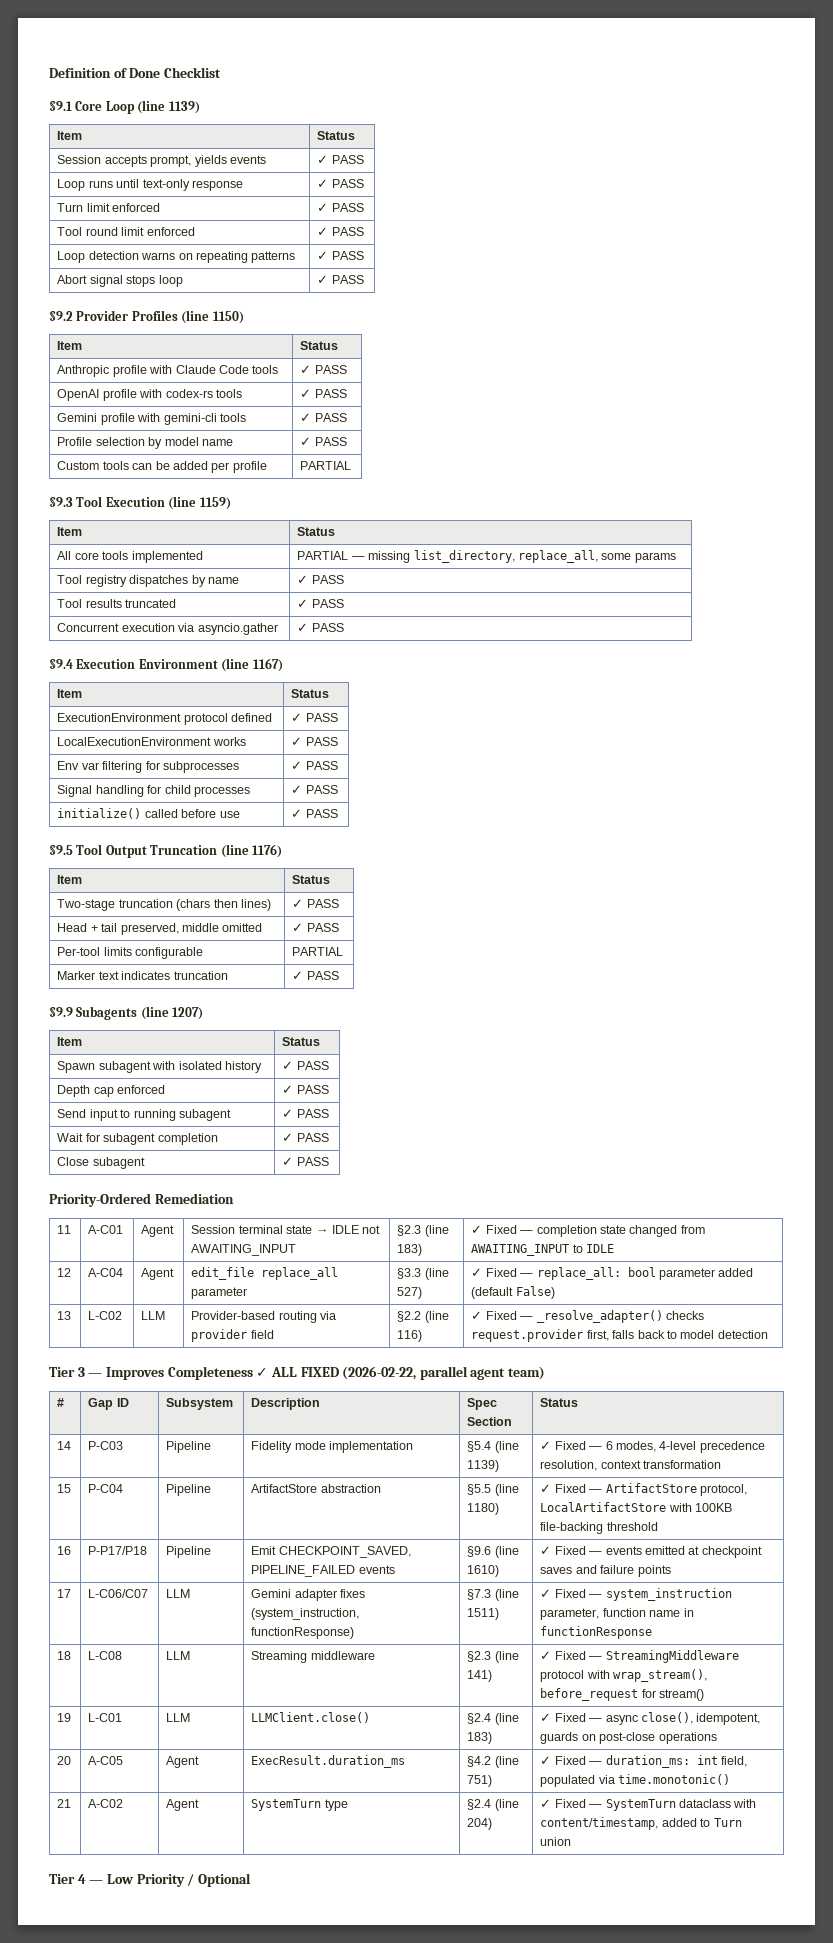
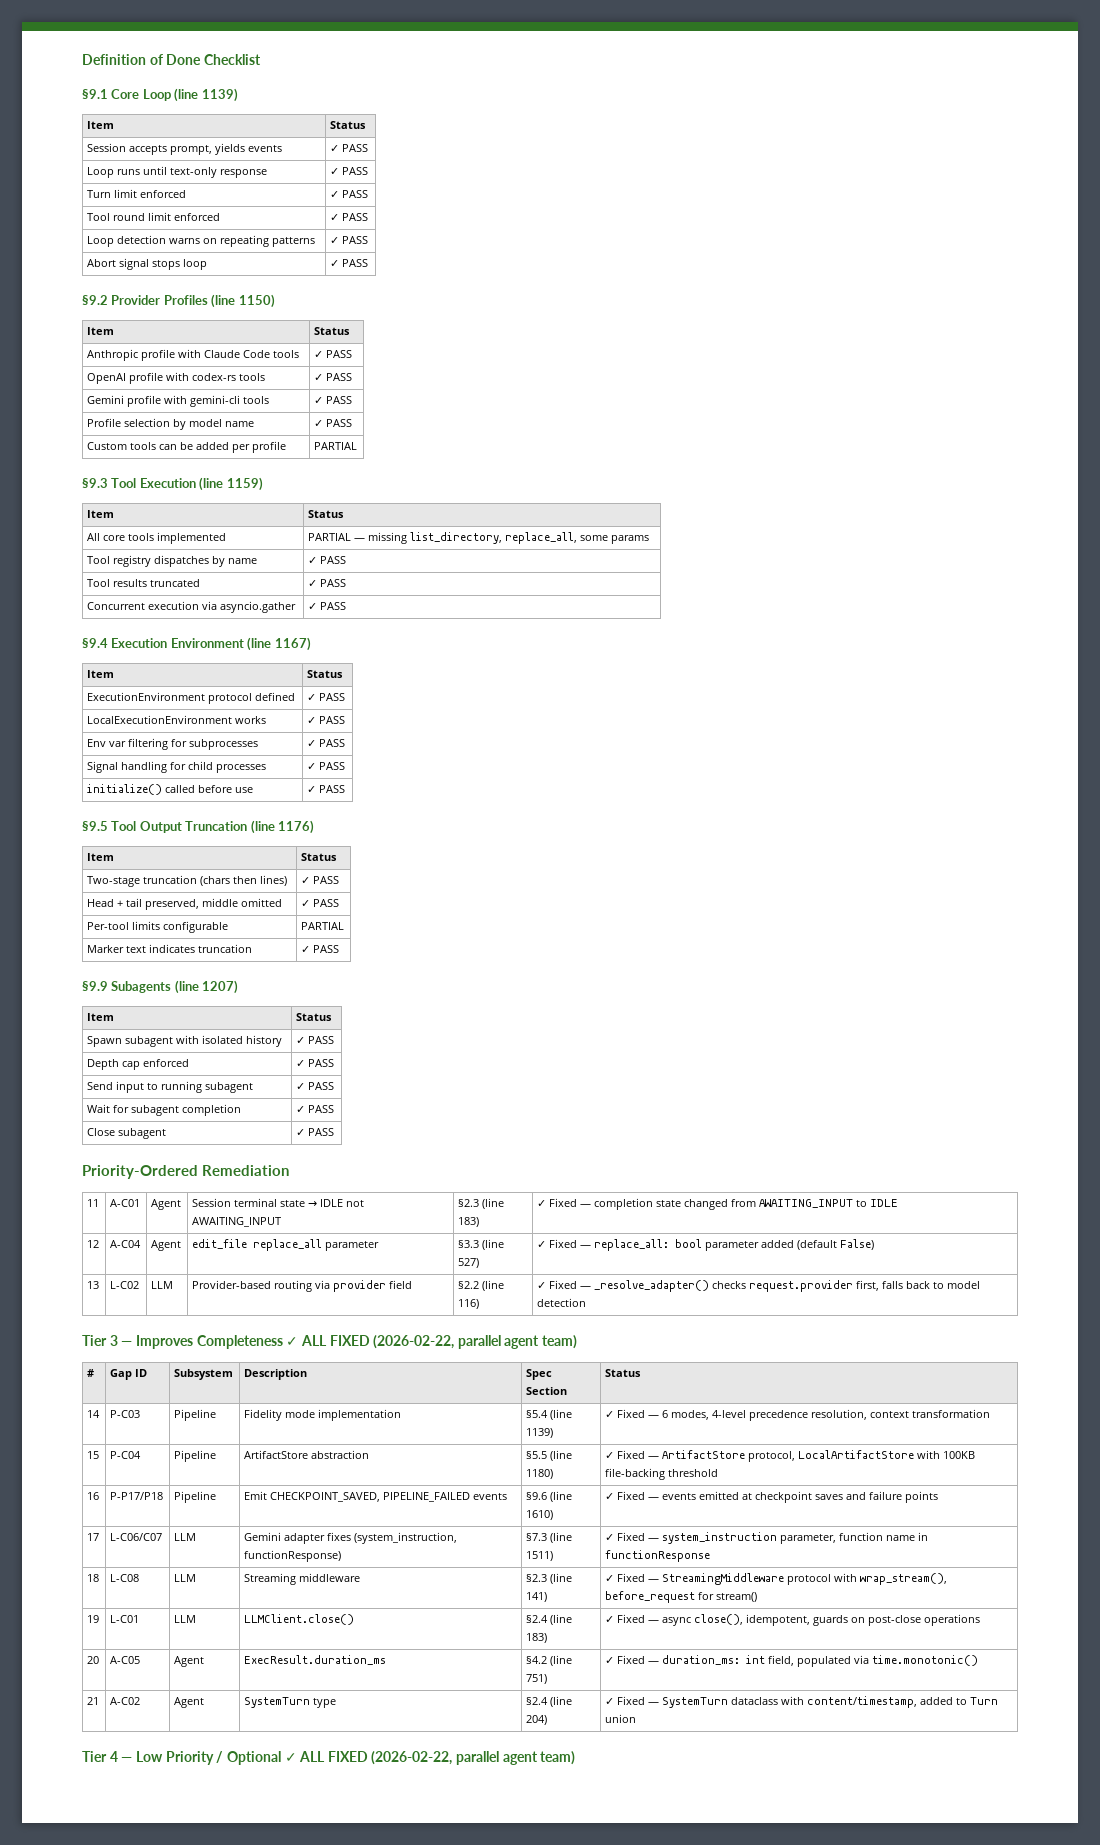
(251, 1880) none -> [284,1751,576,1765] ✓ ALL FIXED (2026-02-22, parallel agent team)

